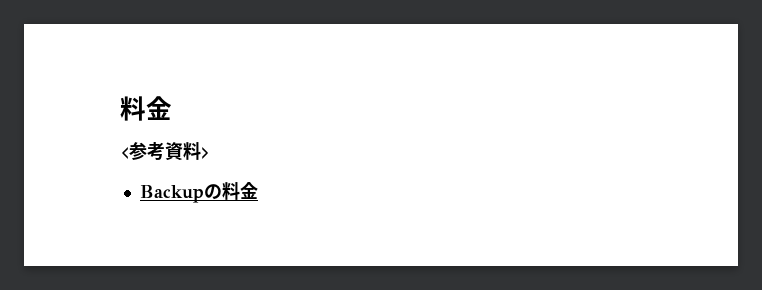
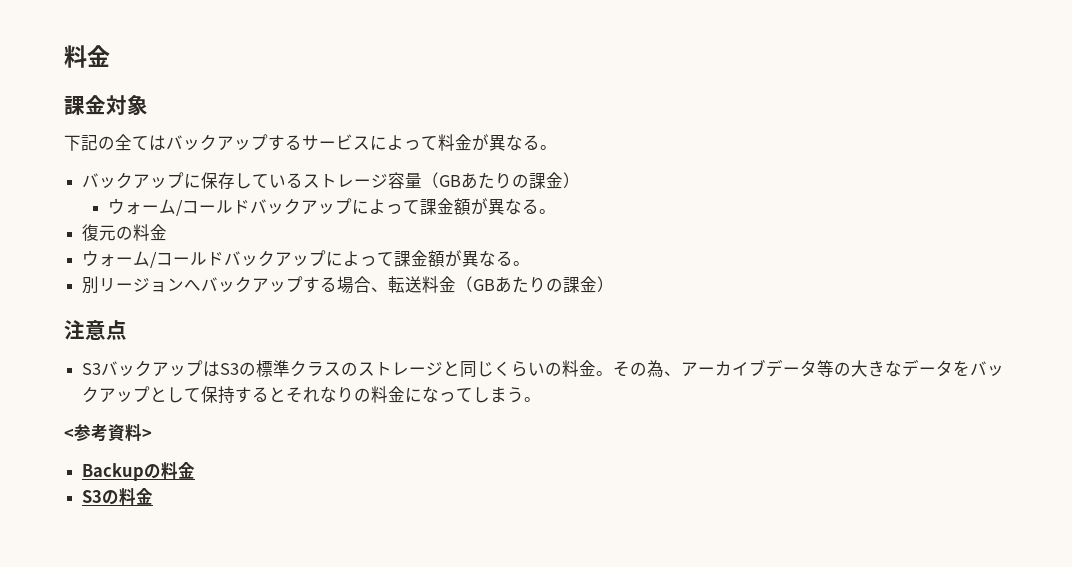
[120,96,172,121] 料金 -> [64,45,110,68] [64,94,148,115] [64,134,557,151] [82,172,581,189] [107,198,556,216] [82,224,168,241] [82,250,531,268] [82,276,615,294] [64,320,127,340] [82,359,1005,378] [82,386,542,404] 料金 // 課金対象 // 下記の全てはバックアップするサービスによって料金が異なる。 // バックアップに保存しているストレージ容量（GBあたりの課金） // ウォーム/コールドバックアップによって課金額が異なる。 // 復元の料金 // ウォーム/コールドバックアップによって課金額が異なる。 // 別リージョンへバックアップする場合、転送料金（GBあたりの課金） // 注意点 // S3バックアップはS3の標準クラスのストレージと同じくらいの料金。その為、アーカイブデータ等の大きなデータをバックアップとして保持するとそれなりの料金になってしまう。
(258, 190) none -> [82,487,154,505] // S3の料金

